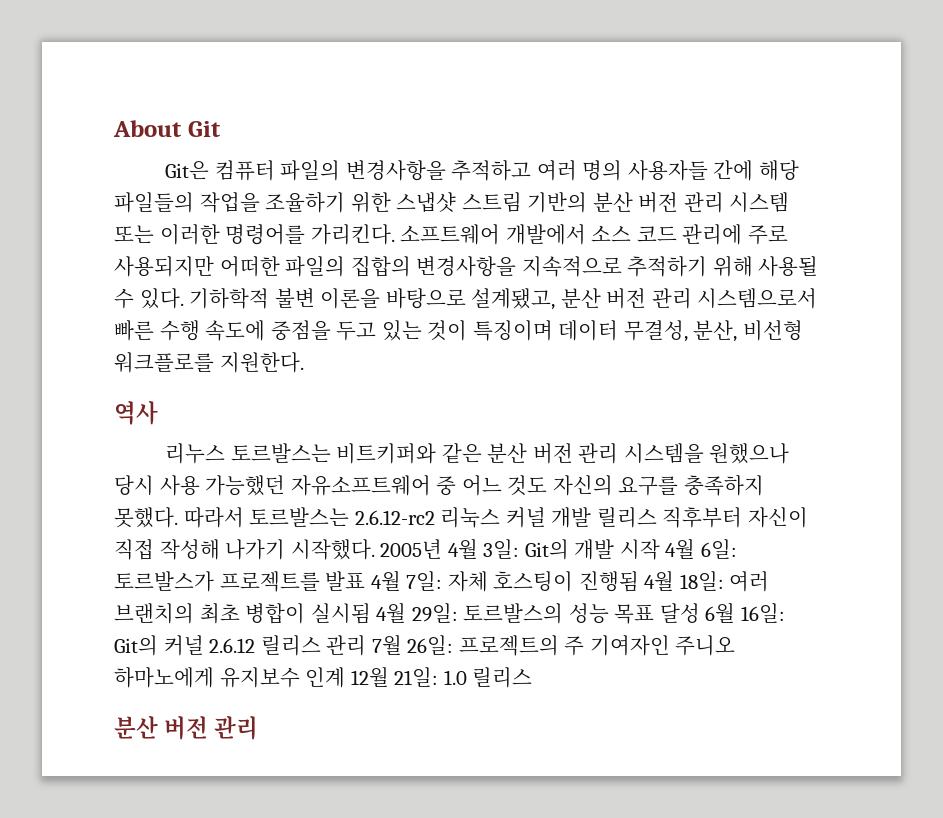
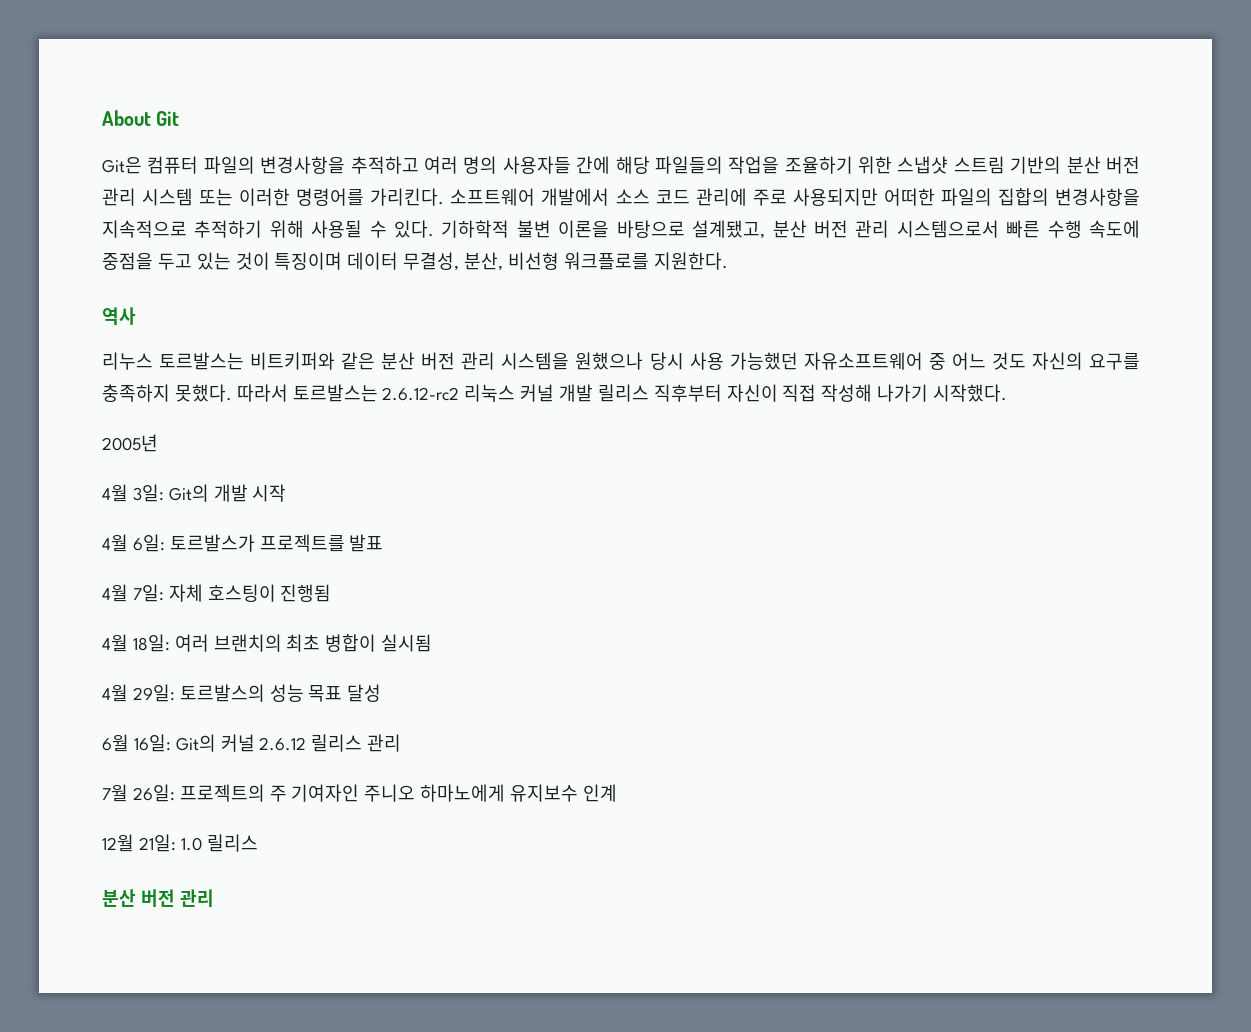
(375, 549) none -> (1008, 393) //
(443, 549) none -> (158, 443) //
(660, 549) none -> (287, 493) //
(366, 581) none -> (384, 543) //
(639, 581) none -> (332, 593) //
(371, 613) none -> (433, 643) //
(700, 613) none -> (382, 693) //
(367, 645) none -> (402, 743) //
(346, 677) none -> (617, 793) //

